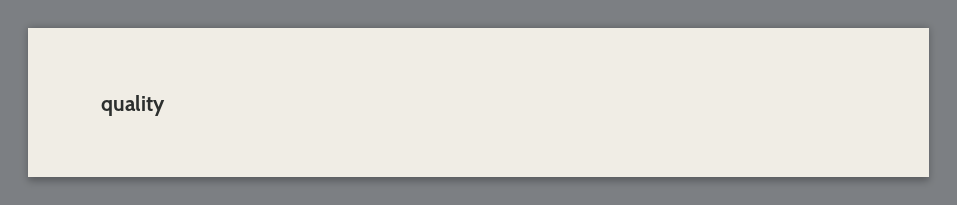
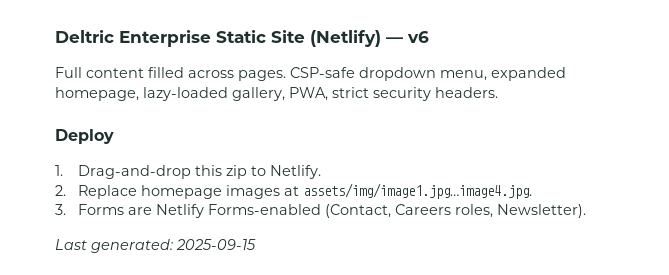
[101,95,165,116] quality -> [55,30,429,47] [55,67,566,81] [55,87,498,101] [55,129,114,144] [55,165,321,179] [55,183,532,199] [55,204,586,218] [55,239,256,253] Deltric Enterprise Static Site (Netlify) — v6 // Full content filled across pages. CSP-safe dropdown menu, expanded homepage, lazy-loaded gallery, PWA, strict security headers. // Deploy // 1. Drag-and-drop this zip to Netlify. // 2. Replace homepage images at assets/img/image1.jpg…image4.jpg. // 3. Forms are Netlify Forms-enabled (Contact, Careers roles, Newsletter). // Last generated: 2025-09-15

